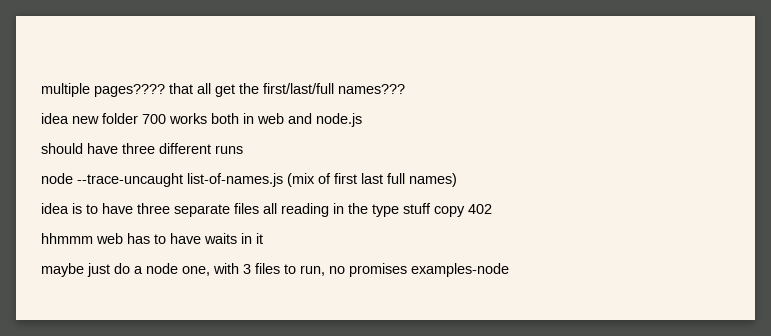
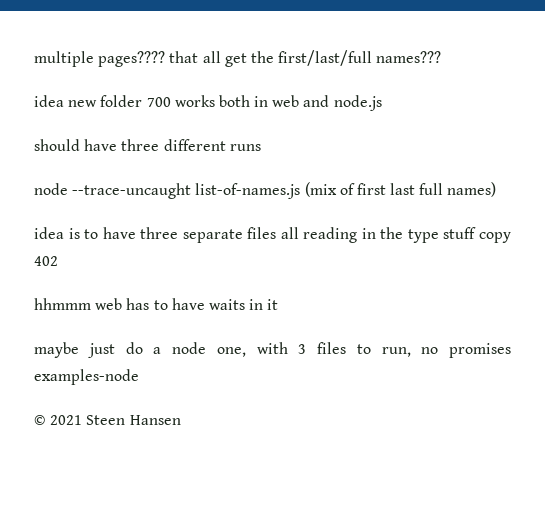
(509, 270) none -> [34,415,181,425] // © 2021 Steen Hansen

